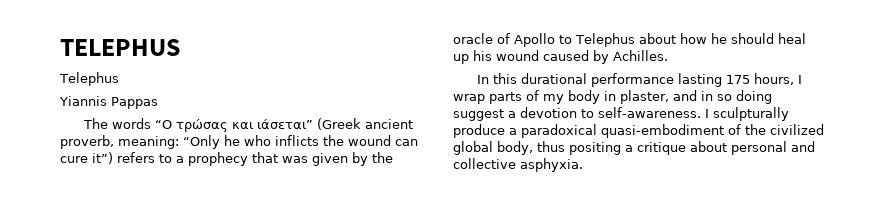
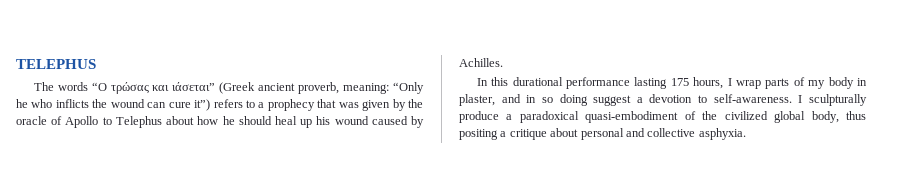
[59,72,119,86] [59,96,158,109] // Telephus // Yiannis Pappas -> (96, 64) none

